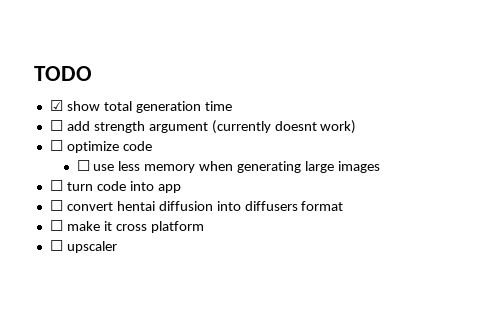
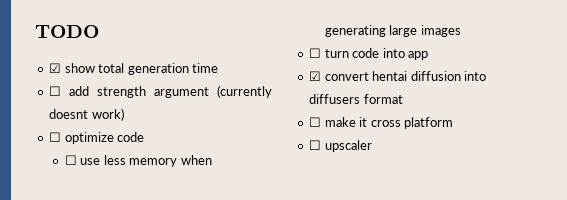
[49,200,63,211] ☐ -> [309,71,322,81] ☑

